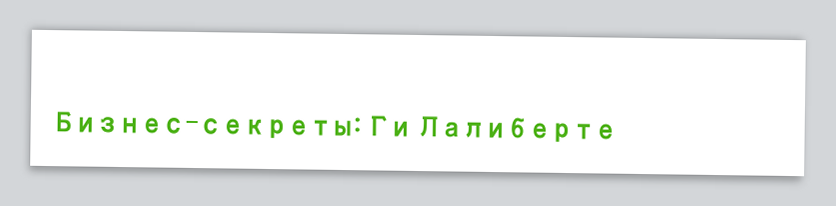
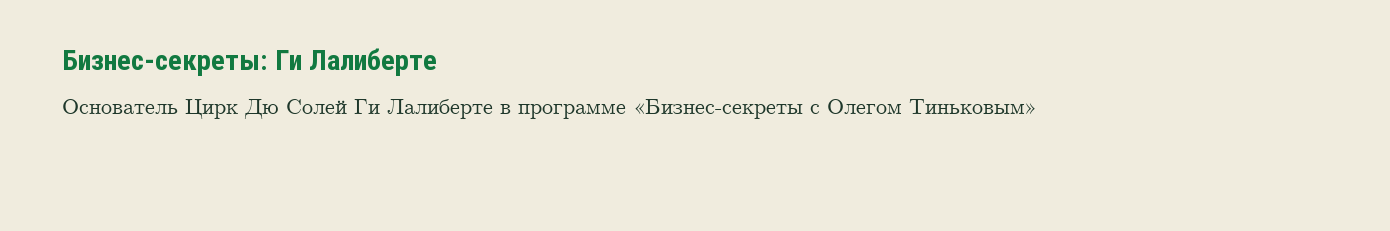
(617, 129) none -> [62,99,1037,119] // Основатель Цирк Дю Солей Ги Лалиберте в программе «Бизнес-секреты с Олегом Тиньковым»

